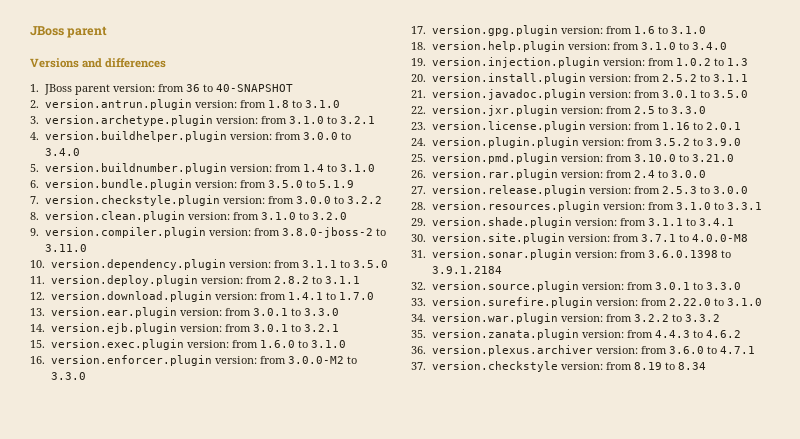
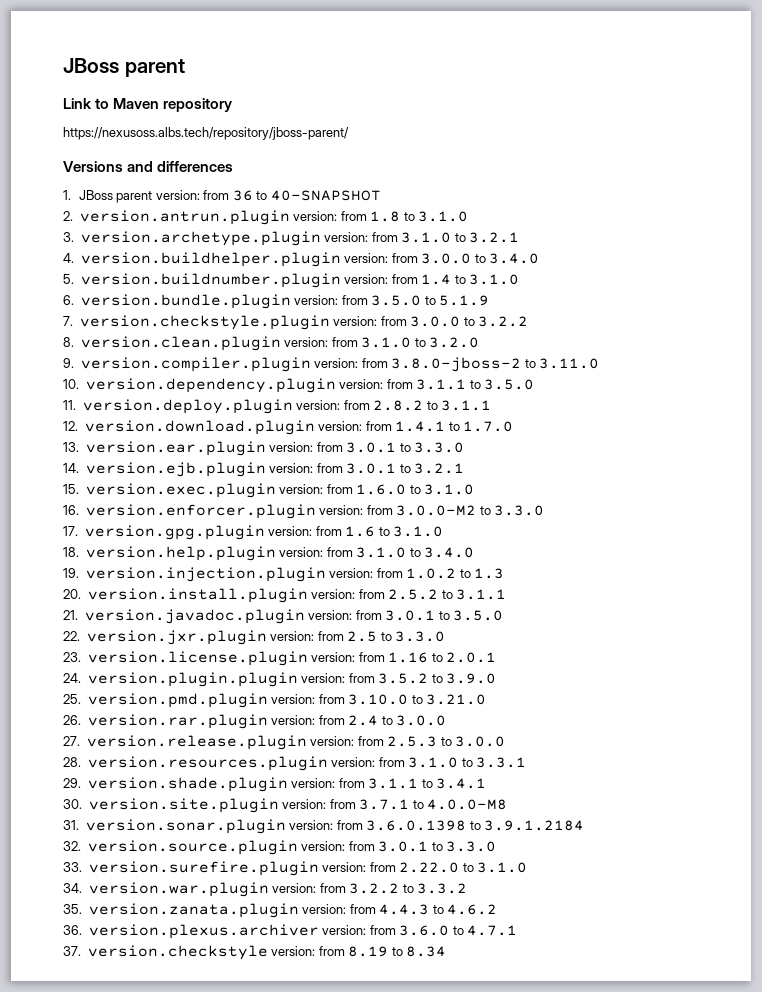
[30,26,108,38] JBoss parent -> [63,58,185,77] [63,98,233,112] [63,127,349,140] JBoss parent // Link to Maven repository // https://nexusoss.albs.tech/repository/jboss-parent/

